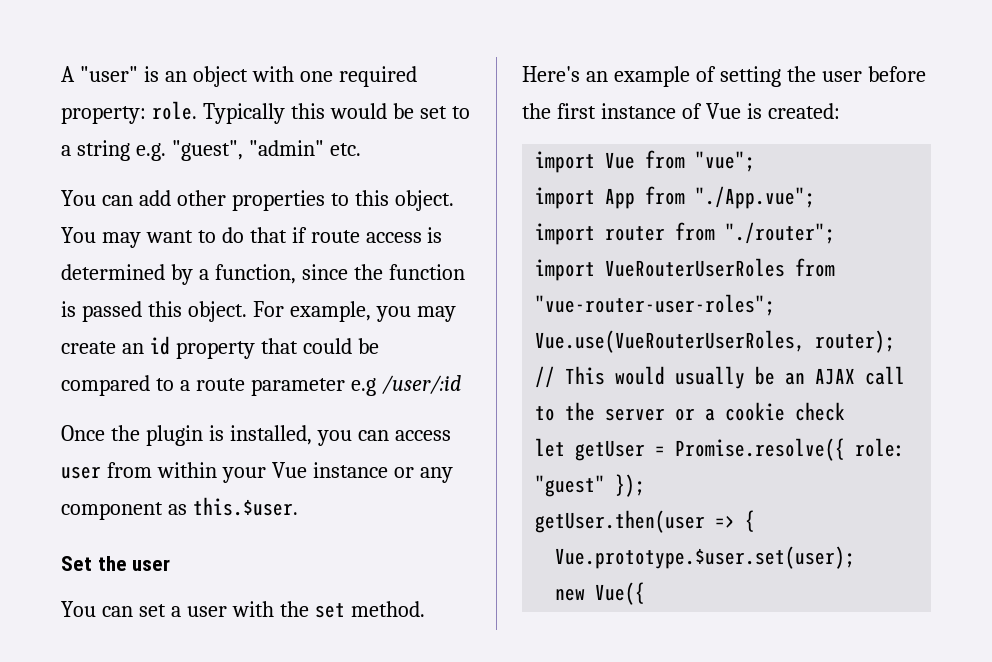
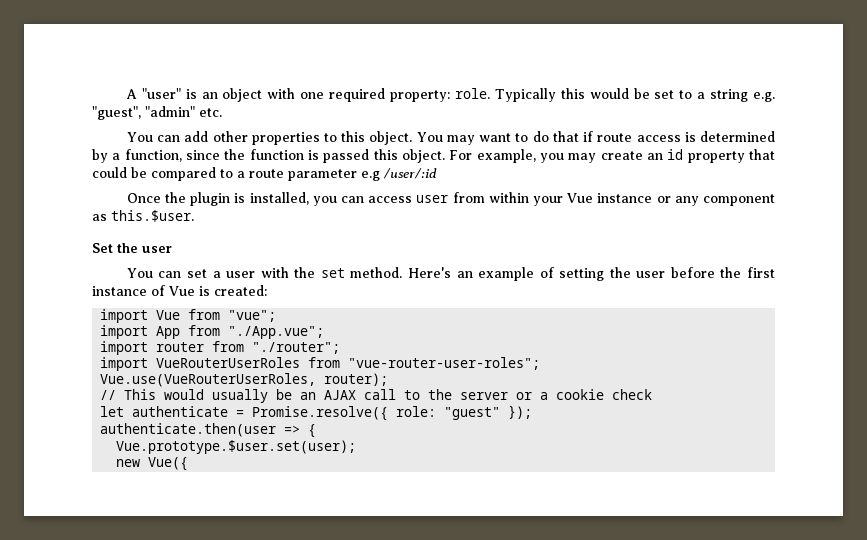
[575,440,646,461] getUser -> [132,406,229,417] authenticate
[535,510,706,533] getUser.then(user -> [100,423,277,437] authenticate.then(user

